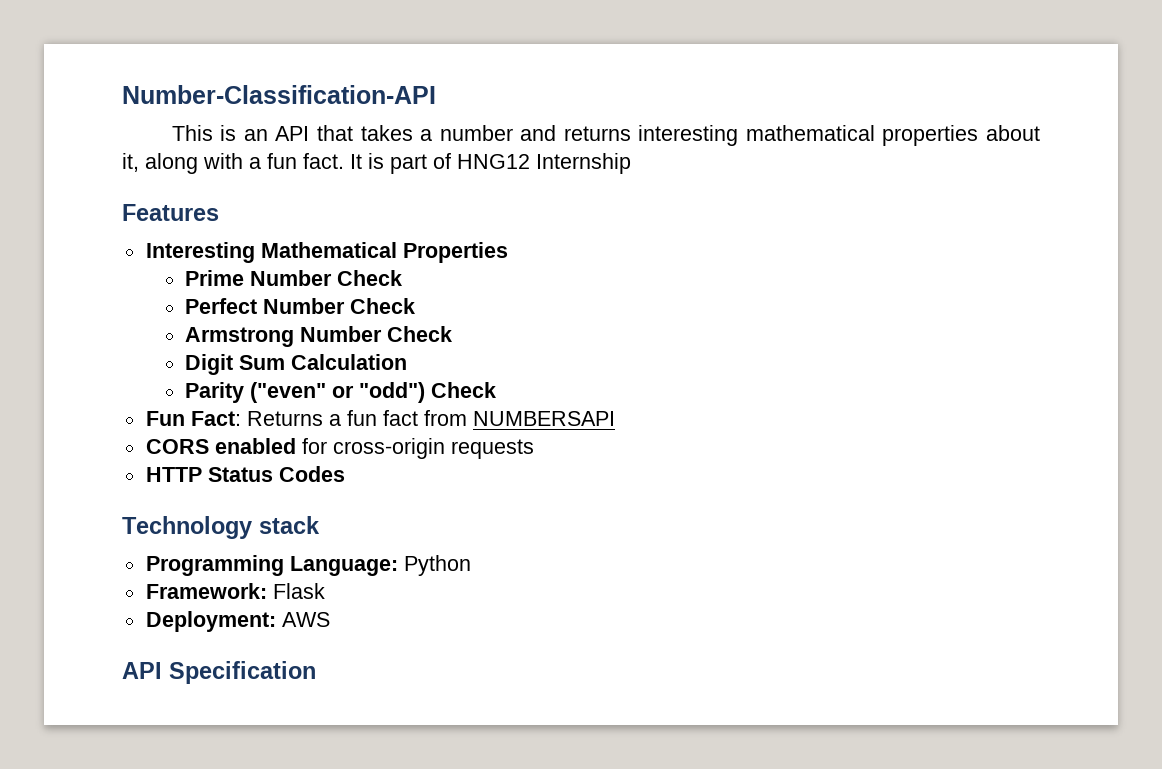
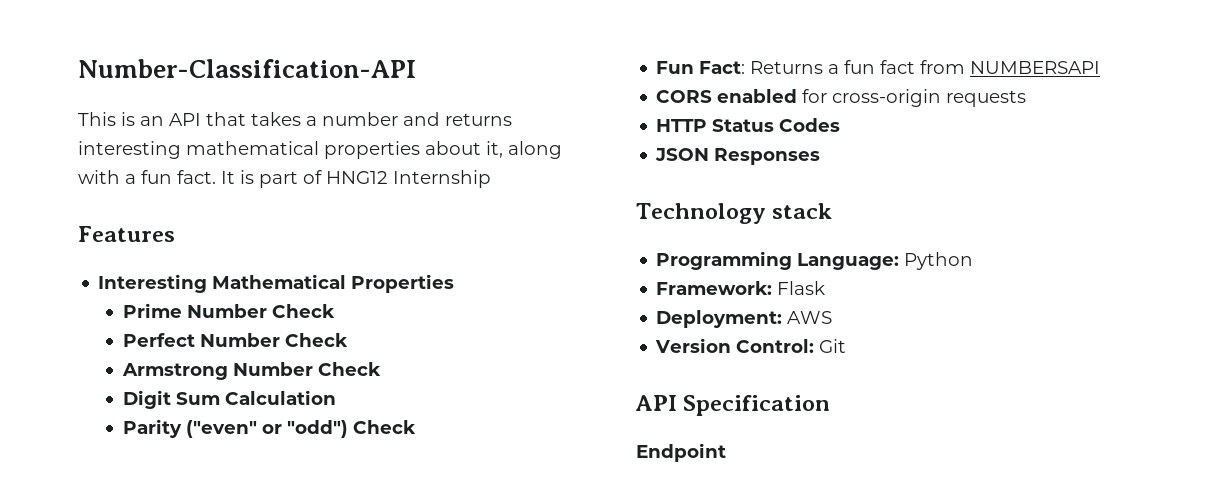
(345, 474) none -> [655,148,821,165] // JSON Responses
(330, 619) none -> [655,338,847,353] // Version Control: Git
(316, 672) none -> [636,443,726,462] // Endpoint

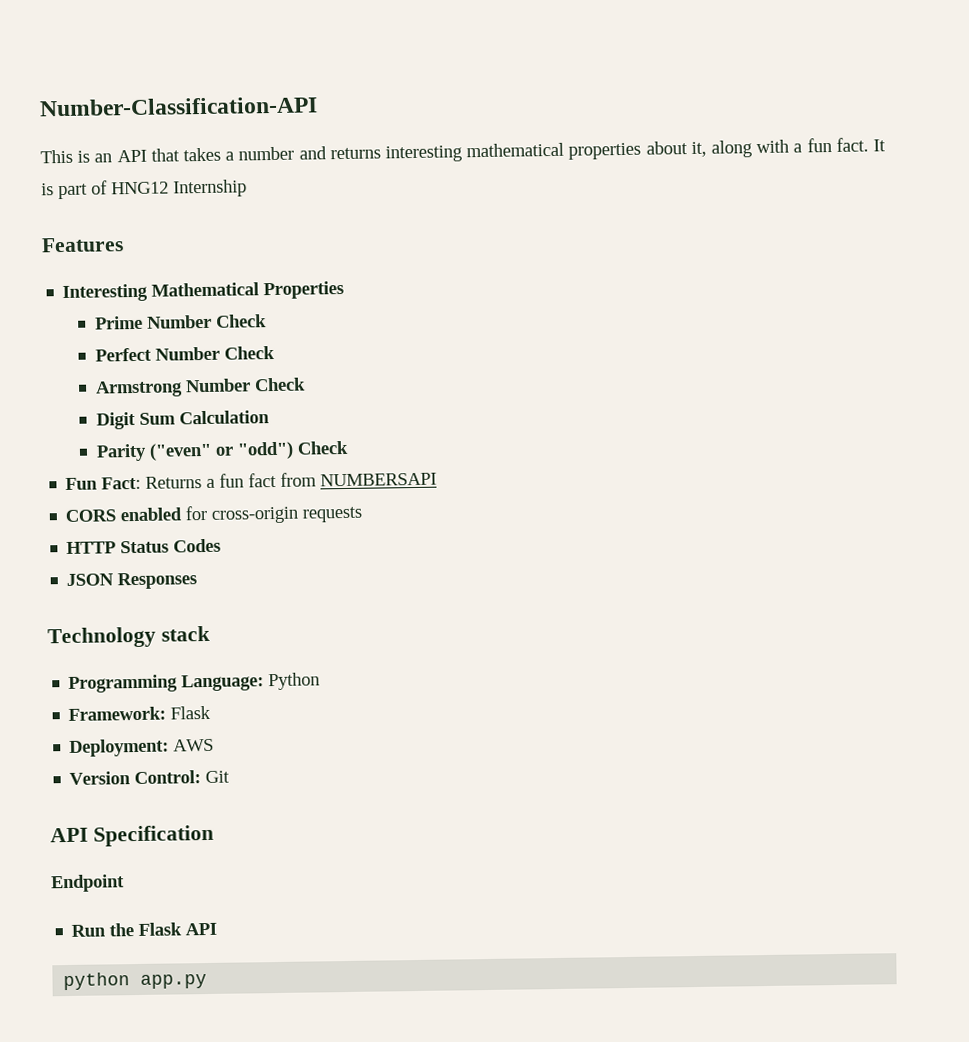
(726, 452) none -> [71,922,218,937] [63,972,208,991] // Run the Flask API // python app.py

